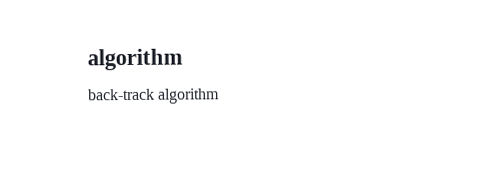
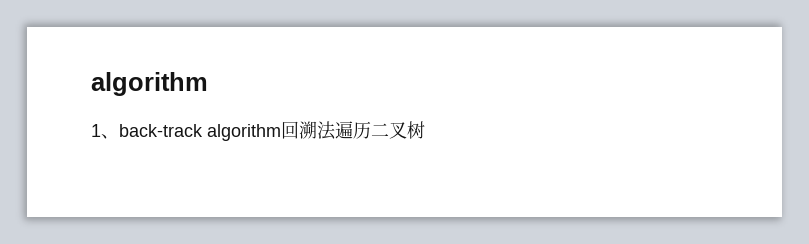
(183, 59) none -> [91,124,119,139] 1、
(221, 96) none -> [281,121,425,140] 回溯法遍历二叉树

